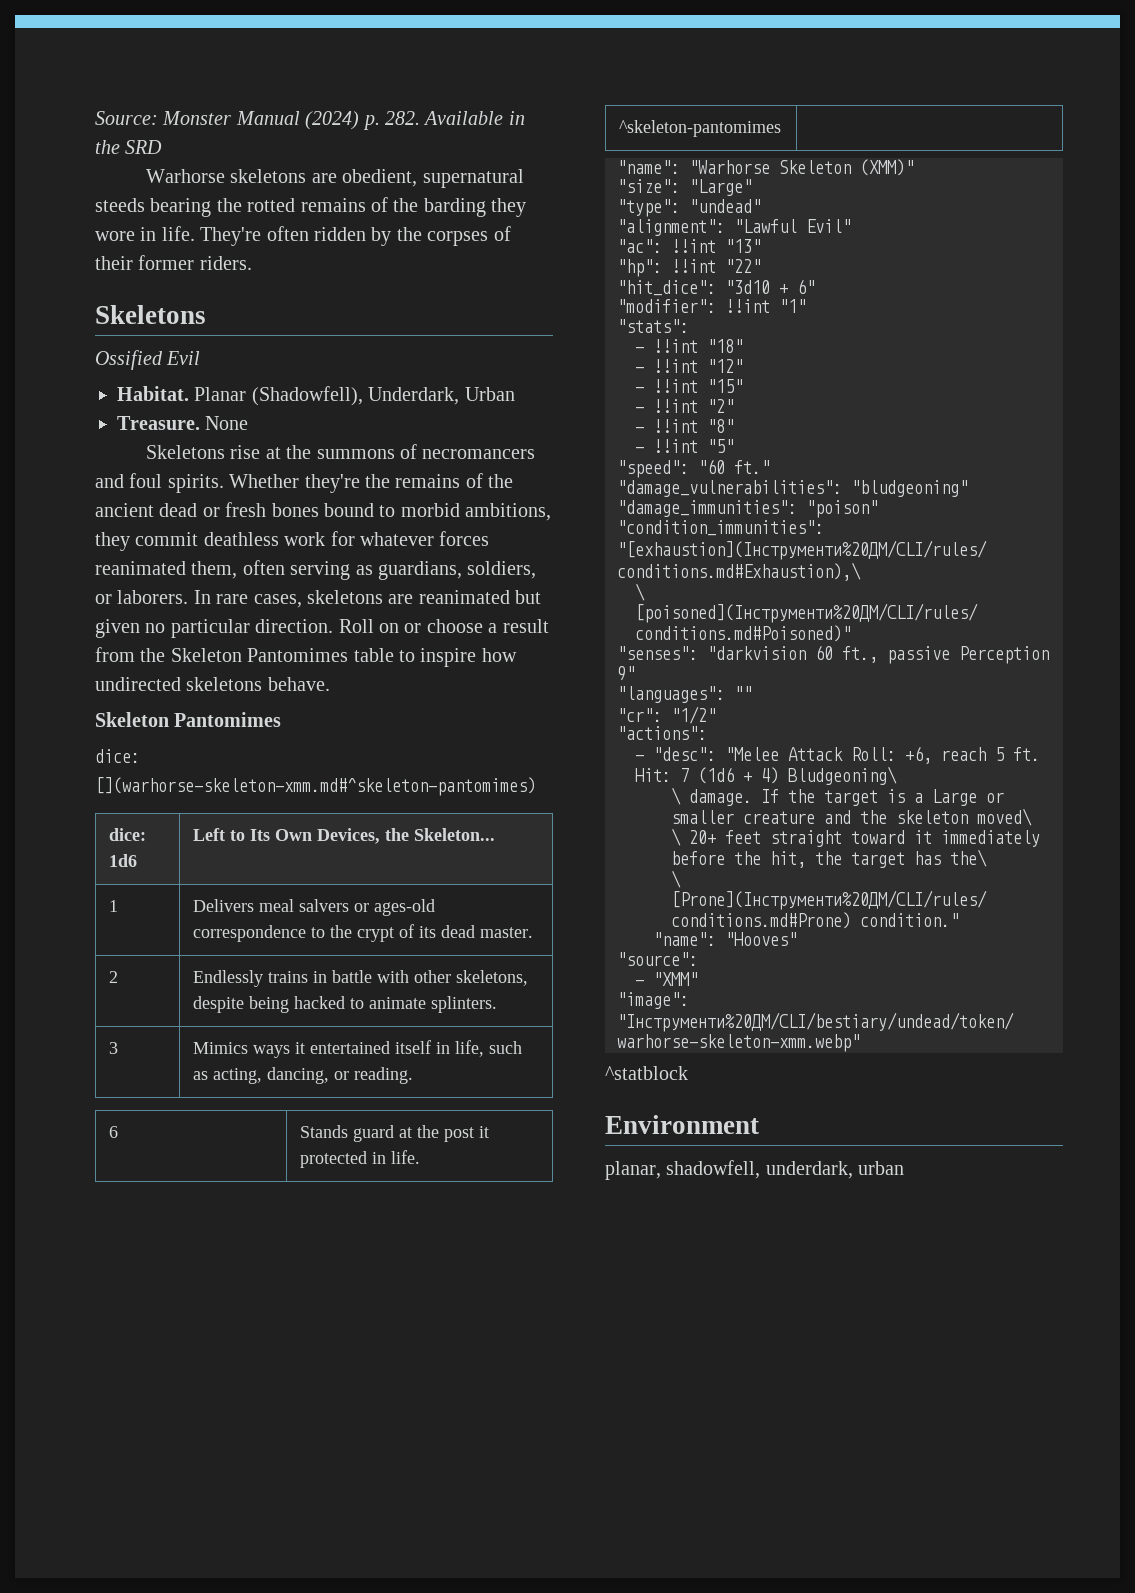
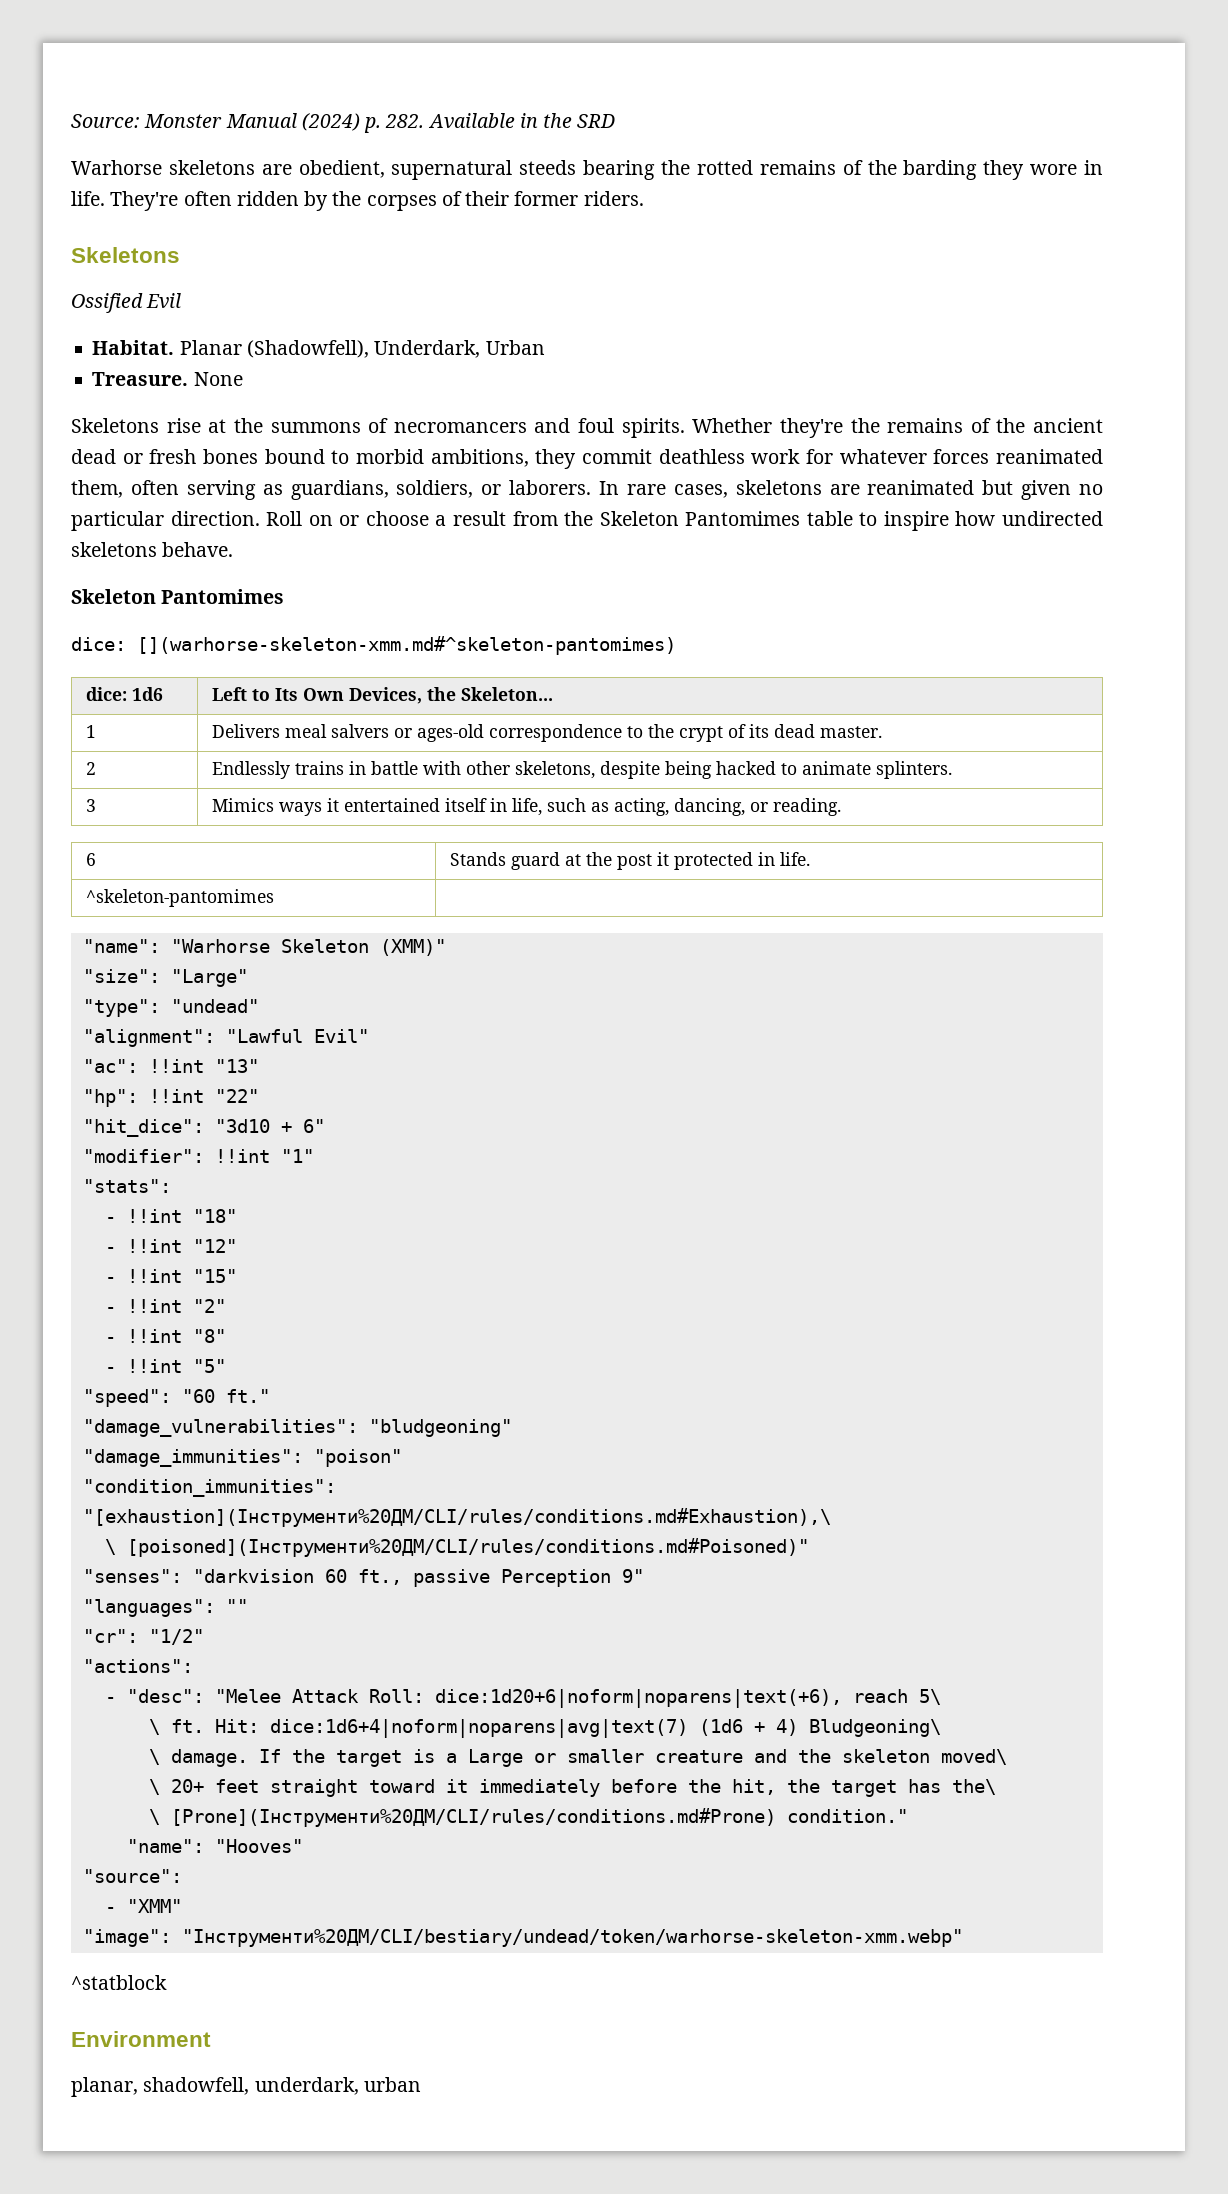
[905,746,1004,764] +6, reach 5 -> [434,1689,941,1708] [148,1719,160,1735] dice:1d20+6|noform|noparens|text(+6), reach 5\ // \
[680,768,689,782] 7 -> [269,1719,688,1738] dice:1d6+4|noform|noparens|avg|text(7)

